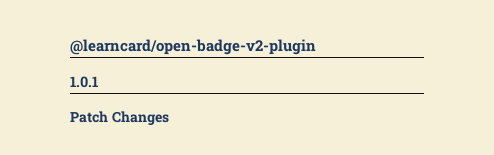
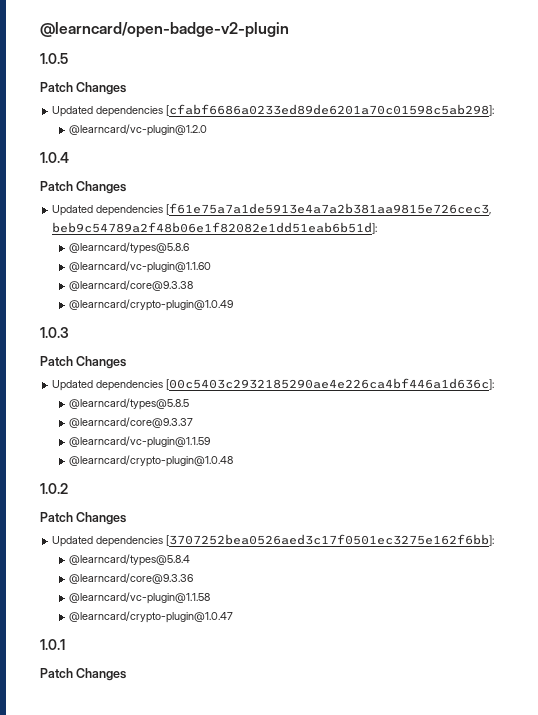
(316, 47) none -> [40,53,68,64] [40,82,127,95] [52,104,495,117] [69,124,208,136] [40,152,69,163] [40,181,127,194] [52,203,492,216] [52,222,378,234] [69,242,190,254] [69,261,212,273] [69,280,194,291] [69,299,234,311] [40,327,69,338] [40,356,127,369] [52,378,495,391] [69,398,190,410] [69,417,194,428] [69,436,211,448] [69,455,234,467] [40,483,68,494] [40,512,127,525] [52,534,495,547] [69,554,191,566] [69,573,194,584] [69,592,211,604] [69,611,234,623] // 1.0.5 // Patch Changes // Updated dependencies [cfabf6686a0233ed89de6201a70c01598c5ab298]: // @learncard/vc-plugin@1.2.0 // 1.0.4 // Patch Changes // Updated dependencies [f61e75a7a1de5913e4a7a2b381aa9815e726cec3, beb9c54789a2f48b06e1f82082e1dd51eab6b51d]: // @learncard/types@5.8.6 // @learncard/vc-plugin@1.1.60 // @learncard/core@9.3.38 // @learncard/crypto-plugin@1.0.49 // 1.0.3 // Patch Changes // Updated dependencies [00c5403c2932185290ae4e226ca4bf446a1d636c]: // @learncard/types@5.8.5 // @learncard/core@9.3.37 // @learncard/vc-plugin@1.1.59 // @learncard/crypto-plugin@1.0.48 // 1.0.2 // Patch Changes // Updated dependencies [3707252bea0526aed3c17f0501ec3275e162f6bb]: // @learncard/types@5.8.4 // @learncard/core@9.3.36 // @learncard/vc-plugin@1.1.58 // @learncard/crypto-plugin@1.0.47

